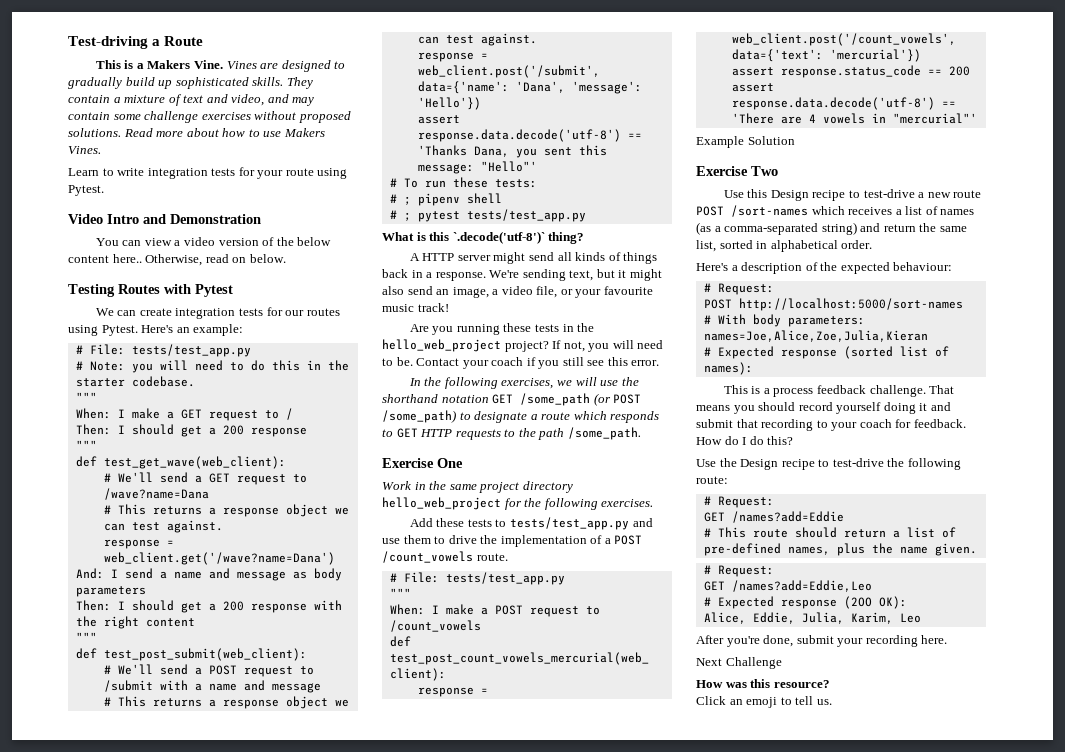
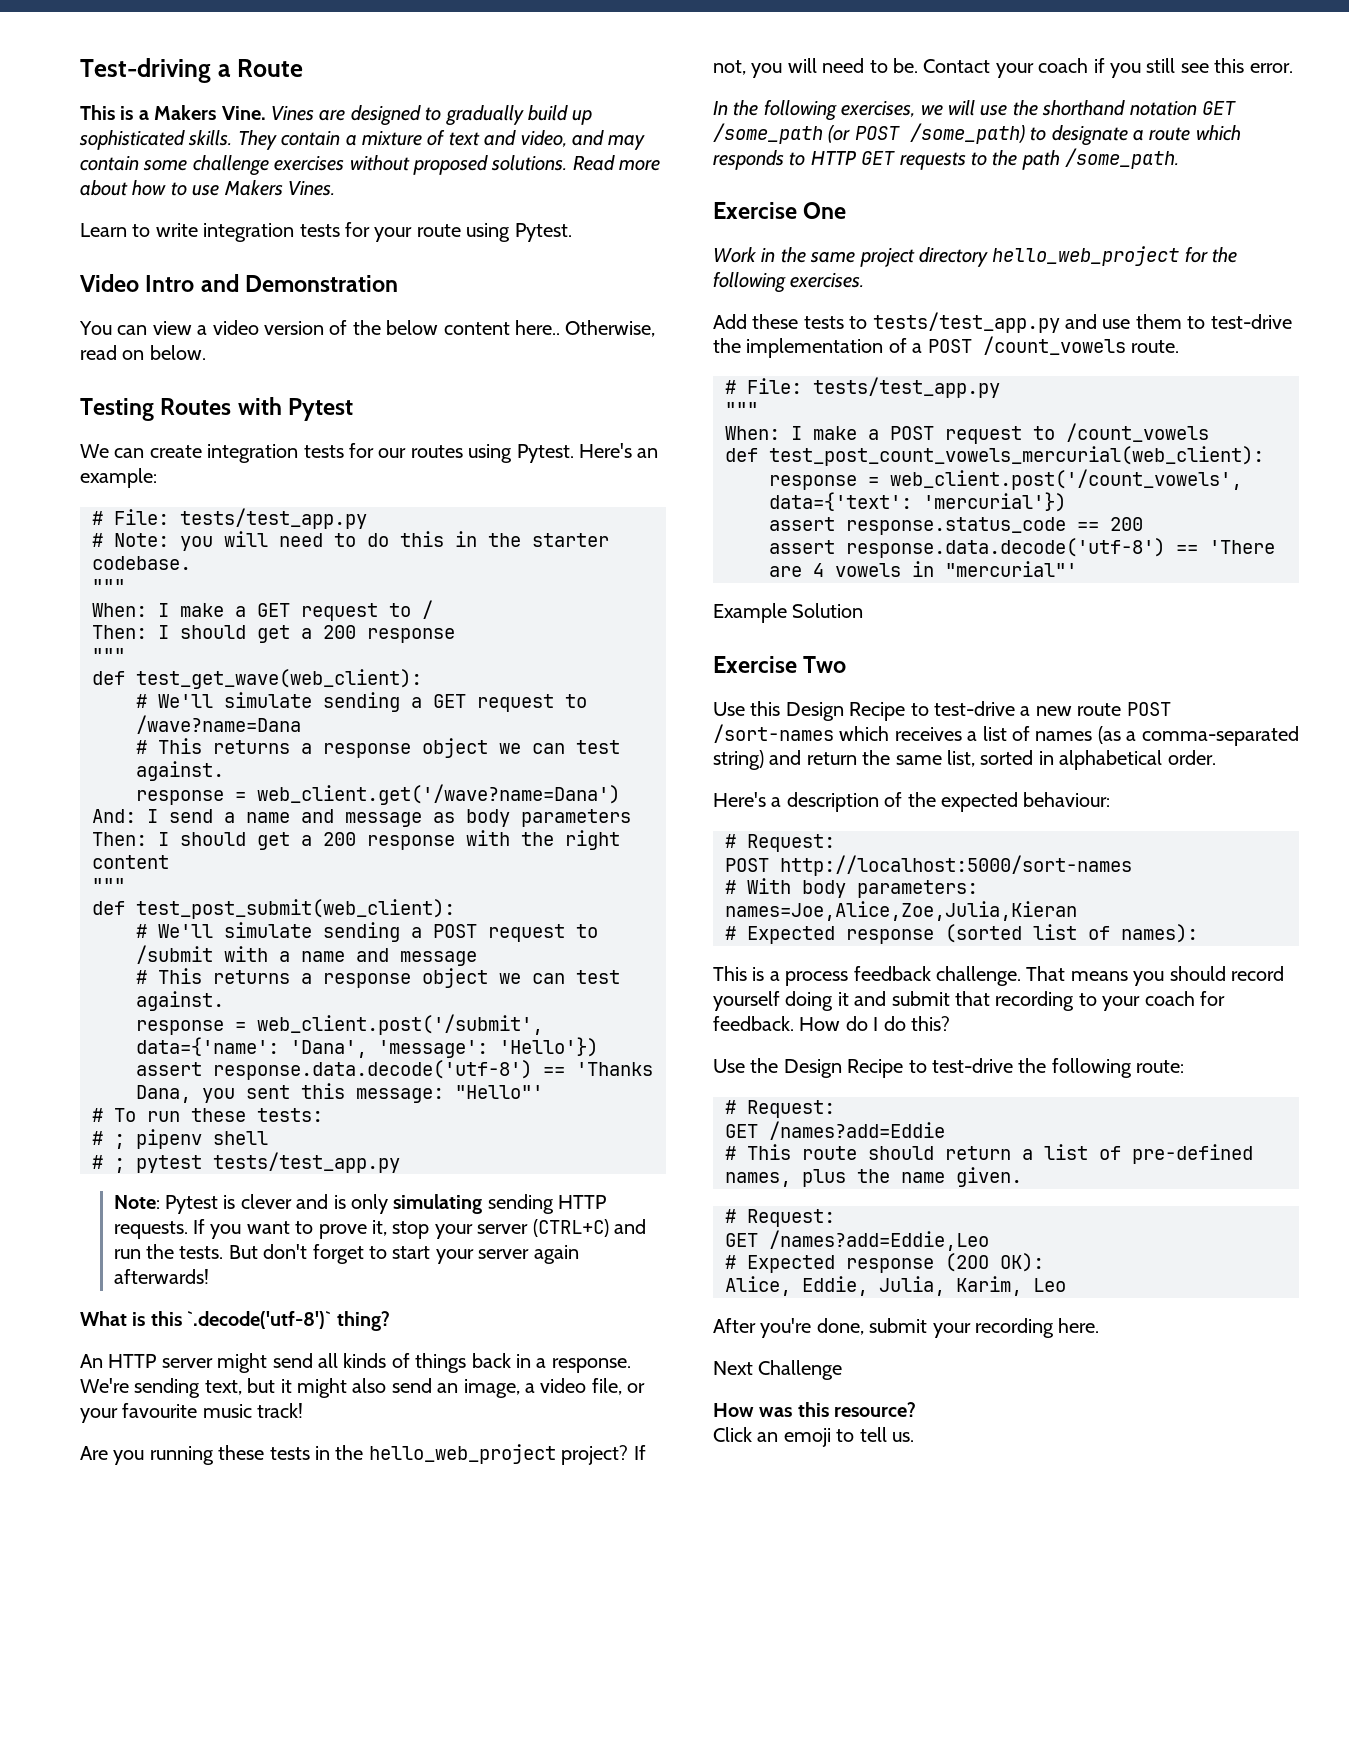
[159,472,188,483] send -> [224,692,400,712] simulate sending
[159,664,188,675] send -> [224,922,400,942] simulate sending
(586, 215) none -> [113,1194,607,1214] [113,1219,647,1239] [113,1244,579,1264] [113,1269,209,1284] // Note: Pytest is clever and is only simulating sending HTTP requests. If you want to prove it, stop your server (CTRL+C) and run the tests. But don't forget to start your server again afterwards!
[409,253,420,261] A -> [80,1354,103,1368] An
[396,428,453,438] GET HTTP -> [810,151,896,165] HTTP GET
[448,535,477,544] drive -> [1210,314,1292,329] test-drive
[812,190,846,201] recipe -> [849,702,906,721] Recipe
[781,459,815,470] recipe -> [847,1059,904,1078] Recipe

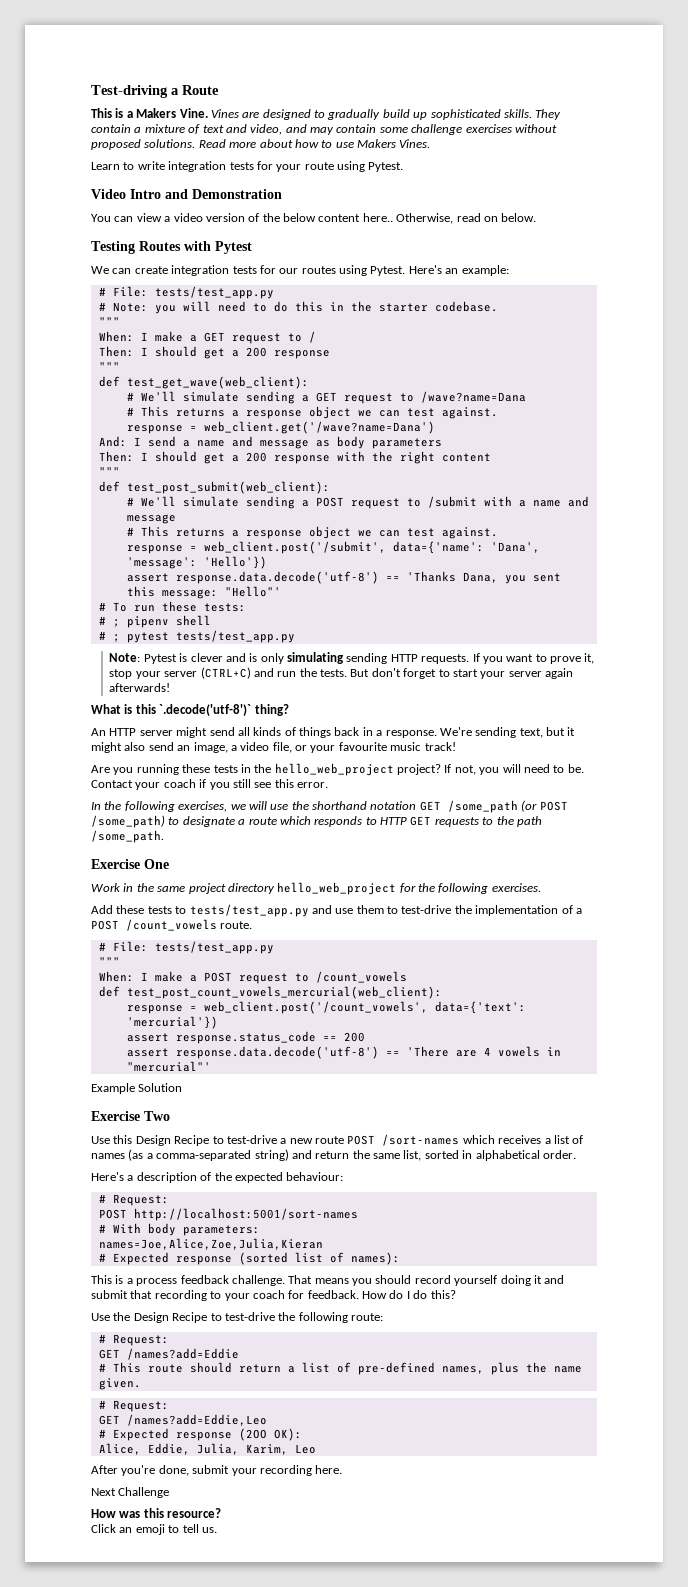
[780,855,1132,876] http://localhost:5000/sort-names -> [133,1208,358,1221] http://localhost:5001/sort-names

